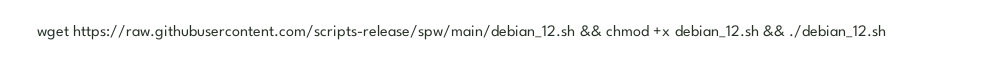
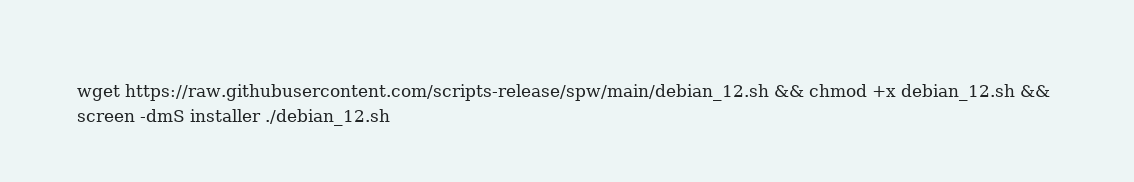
(785, 31) none -> [77,109,261,122] screen -dmS installer

